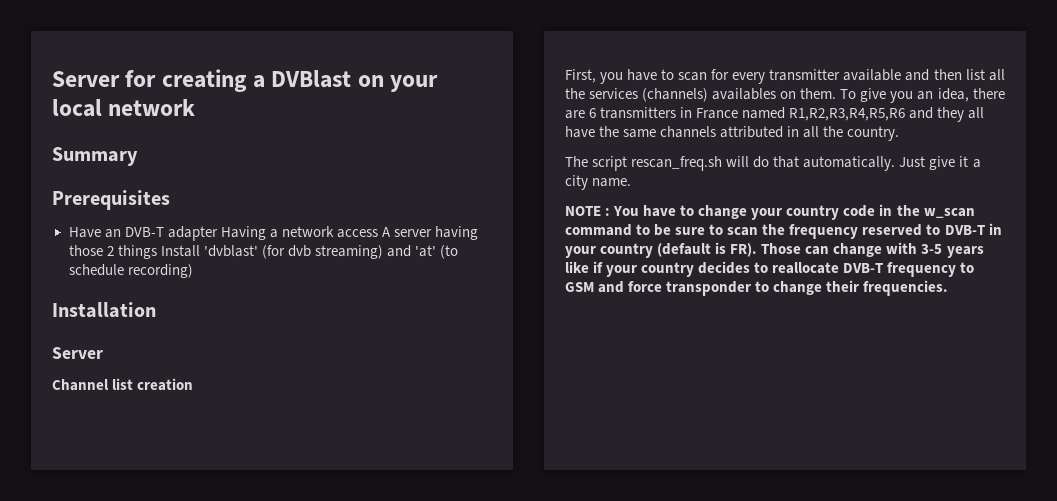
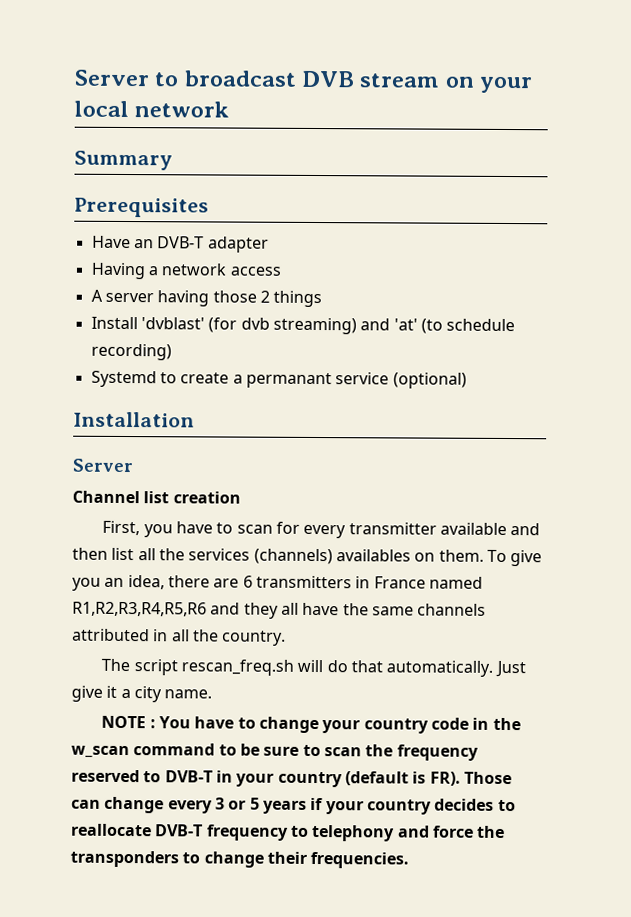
[52,69,352,92] Server for creating a DVBlast -> [74,69,441,88] Server to broadcast DVB stream
(218, 233) none -> (269, 244) //
(378, 233) none -> (282, 271) //
(157, 252) none -> (323, 299) //
(193, 271) none -> [90,370,467,389] // Systemd to create a permanant service (optional)
[886,242,984,258] [565,261,589,273] with 3-5 years like -> [167,797,307,814] every 3 or 5 years
[565,282,594,292] GSM -> [311,824,396,842] telephony
[666,281,752,296] transponder -> [477,825,506,838] [70,850,179,868] the transponders

